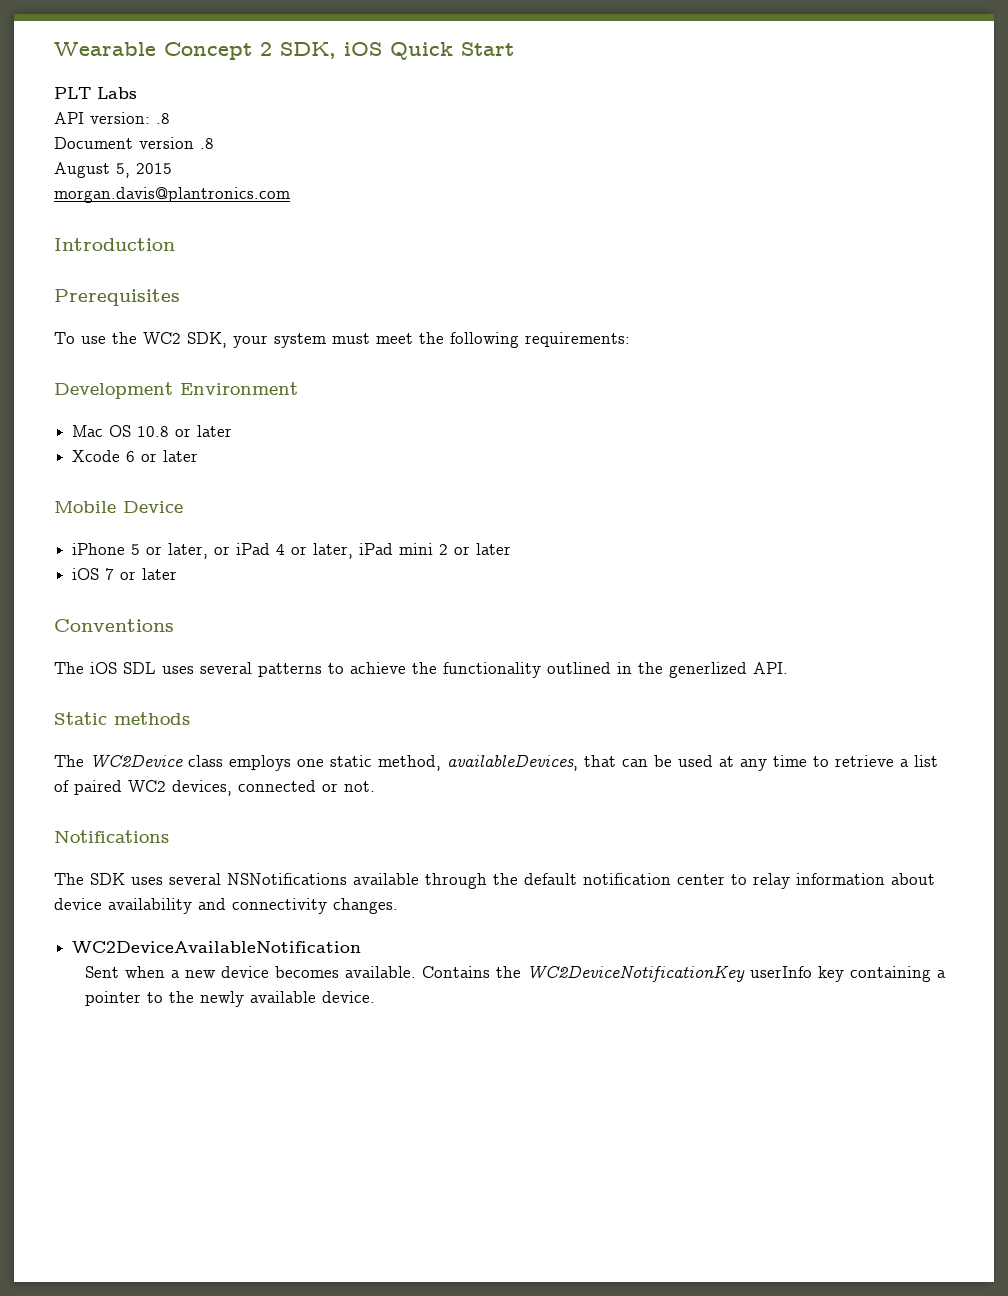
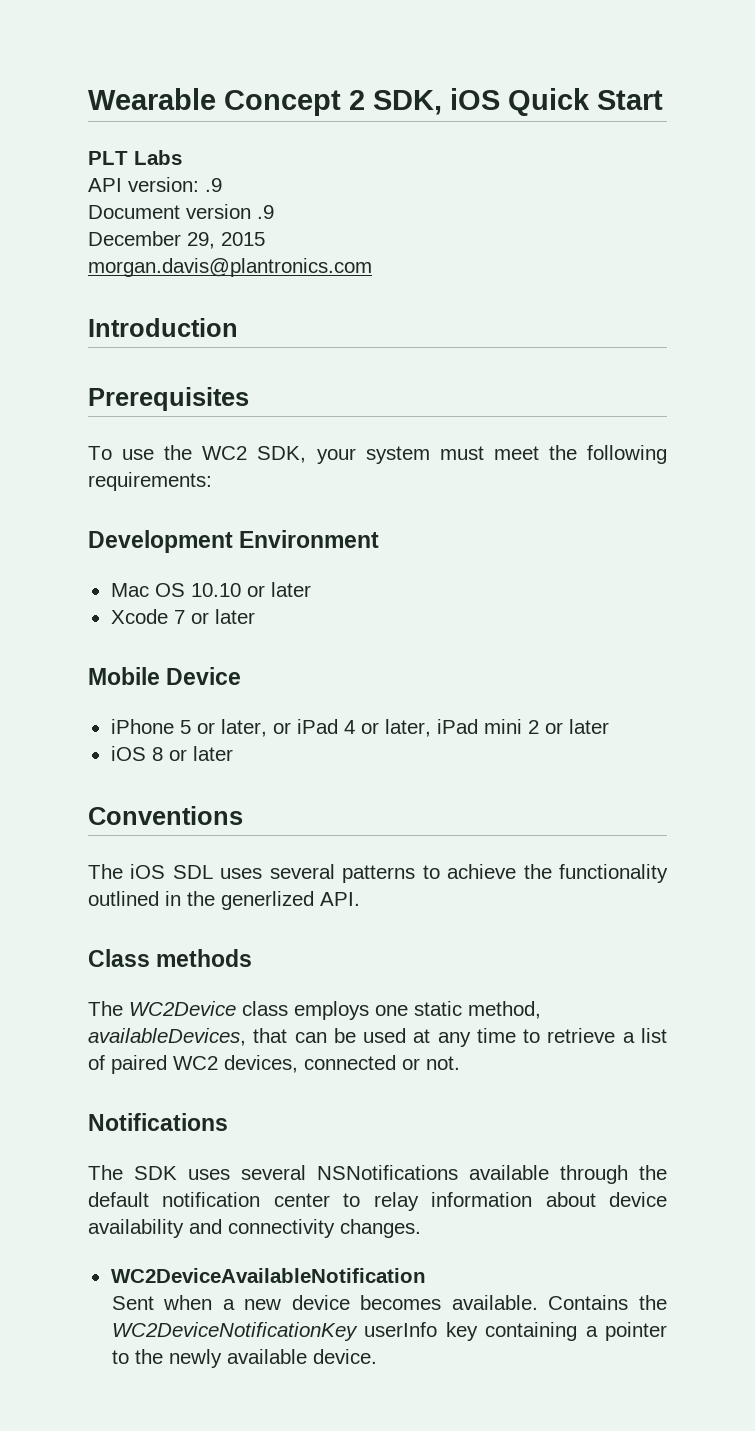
[156,113,170,124] .8 -> [205,178,222,192] .9
[200,138,214,149] [54,162,130,178] .8 // August 5, -> [257,205,274,219] [88,231,215,249] .9 // December 29,
[137,426,170,437] 10.8 -> [190,583,241,597] 10.10
[126,451,136,462] 6 -> [173,610,185,624] 7
[105,568,115,580] 7 -> [151,747,163,761] 8
[54,712,107,725] Static -> [88,949,150,967] Class

